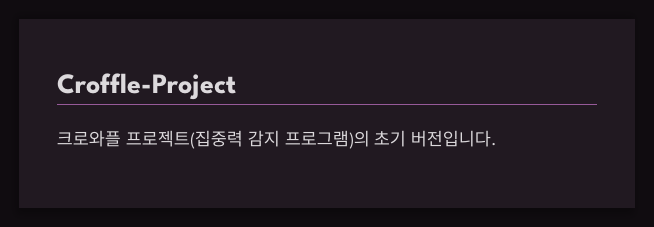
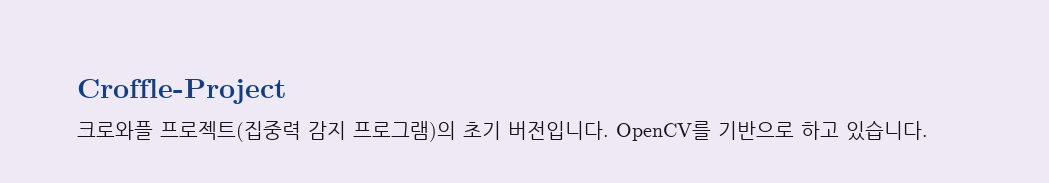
(498, 138) none -> [616,120,928,141] OpenCV를 기반으로 하고 있습니다.

